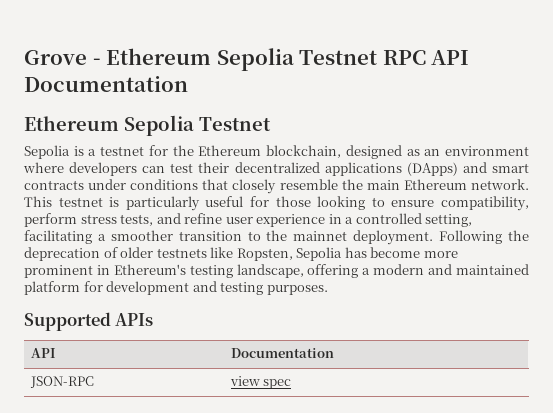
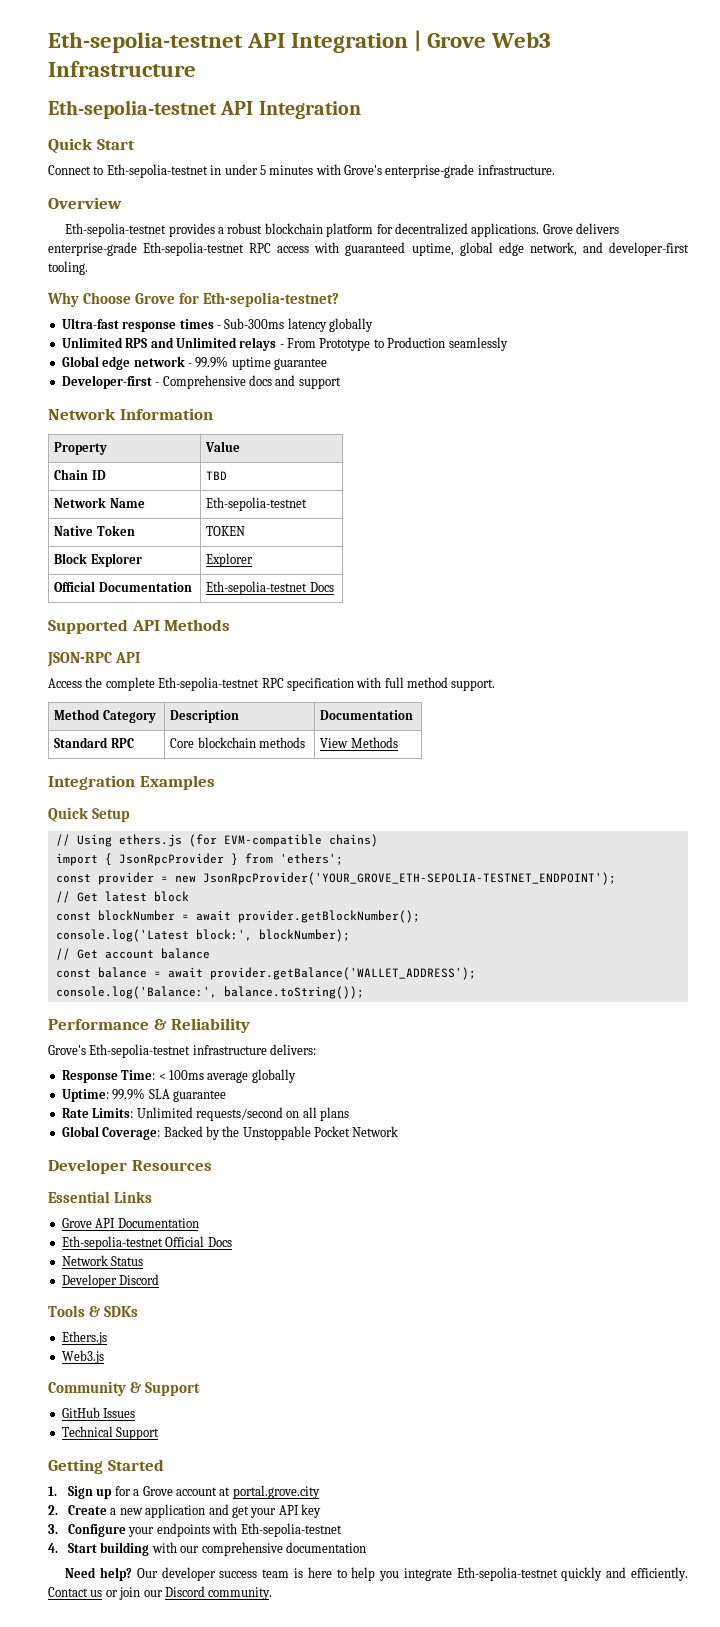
[24,48,470,71] [24,76,188,92] [24,115,271,136] [24,145,529,159] [23,162,529,176] [24,179,529,194] [24,196,529,211] [24,213,473,227] [24,230,530,245] [24,247,458,261] [24,264,530,278] [24,281,328,295] [24,312,154,331] [30,348,56,358] [230,348,334,358] [29,376,94,388] [229,376,292,389] Grove - Ethereum Sepolia Testnet RPC API Documentation // Ethereum Sepolia Testnet // Sepolia is a testnet for the Ethereum blockchain, designed as an environment where developers can test their decentralized applications (DApps) and smart contracts under conditions that closely resemble the main Ethereum network. This testnet is particularly useful for those looking to ensure compatibility, perform stress tests, and refine user experience in a controlled setting, facilitating a smoother transition to the mainnet deployment. Following the deprecation of older testnets like Ropsten, Sepolia has become more prominent in Ethereum's testing landscape, offering a modern and maintained platform for development and testing purposes. // Supported APIs // API | Documentation // JSON-RPC | view spec -> [48,30,552,53] [48,61,196,77] [48,100,361,119] [48,138,135,154] [48,164,555,178] [48,197,122,209] [65,223,620,237] [48,242,689,256] [48,261,88,275] [47,292,339,307] [61,318,373,332] [61,337,508,351] [61,356,327,370] [61,375,341,389] [48,408,213,420] [54,442,108,455] [205,441,241,452] [54,469,106,480] [206,471,228,480] [54,497,145,508] [206,497,308,511] [54,525,135,536] [206,526,246,536] [54,553,142,567] [206,553,254,567] [54,581,192,592] [206,581,334,595] [48,619,231,634] [47,652,140,667] [48,677,496,691] [54,709,156,723] [170,710,240,723] [320,710,414,720] [54,737,134,748] [170,737,306,748] [320,737,398,748] [48,775,215,790] [48,807,130,822] [55,834,378,847] [55,853,343,866] [55,872,616,885] [55,891,189,903] [55,910,420,923] [55,929,350,942] [55,948,210,960] [55,967,476,980] [55,986,364,999] [48,1018,251,1033] [48,1044,317,1058] [61,1069,296,1083] [61,1088,226,1102] [61,1107,349,1121] [61,1126,399,1140] [48,1159,212,1174] [48,1191,152,1203] [61,1218,199,1228] [61,1236,232,1250] [61,1255,144,1266] [61,1274,160,1288] [48,1305,138,1317] [61,1331,107,1345] [61,1350,104,1364] [48,1381,200,1396] [61,1407,136,1418] [61,1426,160,1440] [48,1459,164,1474] [48,1485,320,1499] [48,1504,322,1518] [48,1523,342,1537] [48,1542,366,1556] [65,1567,689,1581] [48,1586,273,1600] Eth-sepolia-testnet API Integration | Grove Web3 Infrastructure // Eth-sepolia-testnet API Integration // Quick Start // Connect to Eth-sepolia-testnet in under 5 minutes with Grove's enterprise-grade infrastructure. // Overview // Eth-sepolia-testnet provides a robust blockchain platform for decentralized applications. Grove delivers enterprise-grade Eth-sepolia-testnet RPC access with guaranteed uptime, global edge network, and developer-first tooling. // Why Choose Grove for Eth-sepolia-testnet? // Ultra-fast response times - Sub-300ms latency globally // Unlimited RPS and Unlimited relays - From Prototype to Production seamlessly // Global edge network - 99.9% uptime guarantee // Developer-first - Comprehensive docs and support // Network Information // Property | Value // Chain ID | TBD // Network Name | Eth-sepolia-testnet // Native Token | TOKEN // Block Explorer | Explorer // Official Documentation | Eth-sepolia-testnet Docs // Supported API Methods // JSON-RPC API // Access the complete Eth-sepolia-testnet RPC specification with full method support. // Method Category | Description | Documentation // Standard RPC | Core blockchain methods | View Methods // Integration Examples // Quick Setup // // Using ethers.js (for EVM-compatible chains) // import { JsonRpcProvider } from 'ethers'; // const provider = new JsonRpcProvider('YOUR_GROVE_ETH-SEPOLIA-TESTNET_ENDPOINT'); // // Get latest block // const blockNumber = await provider.getBlockNumber(); // console.log('Latest block:', blockNumber); // // Get account balance // const balance = await provider.getBalance('WALLET_ADDRESS'); // console.log('Balance:', balance.toString()); // Performance & Reliability // Grove's Eth-sepolia-testnet infrastructure delivers: // Response Time: < 100ms average globally // Uptime: 99.9% SLA guarantee // Rate Limits: Unlimited requests/second on all plans // Global Coverage: Backed by the Unstoppable Pocket Network // Developer Resources // Essential Links // Grove API Documentation // Eth-sepolia-testnet Official Docs // Network Status // Developer Discord // Tools & SDKs // Ethers.js // Web3.js // Community & Support // GitHub Issues // Technical Support // Getting Started // 1. Sign up for a Grove account at portal.grove.city // 2. Create a new application and get your API key // 3. Configure your endpoints with Eth-sepolia-testnet // 4. Start building with our comprehensive documentation // Need help? Our developer success team is here to help you integrate Eth-sepolia-testnet quickly and efficiently. Contact us or join our Discord community.

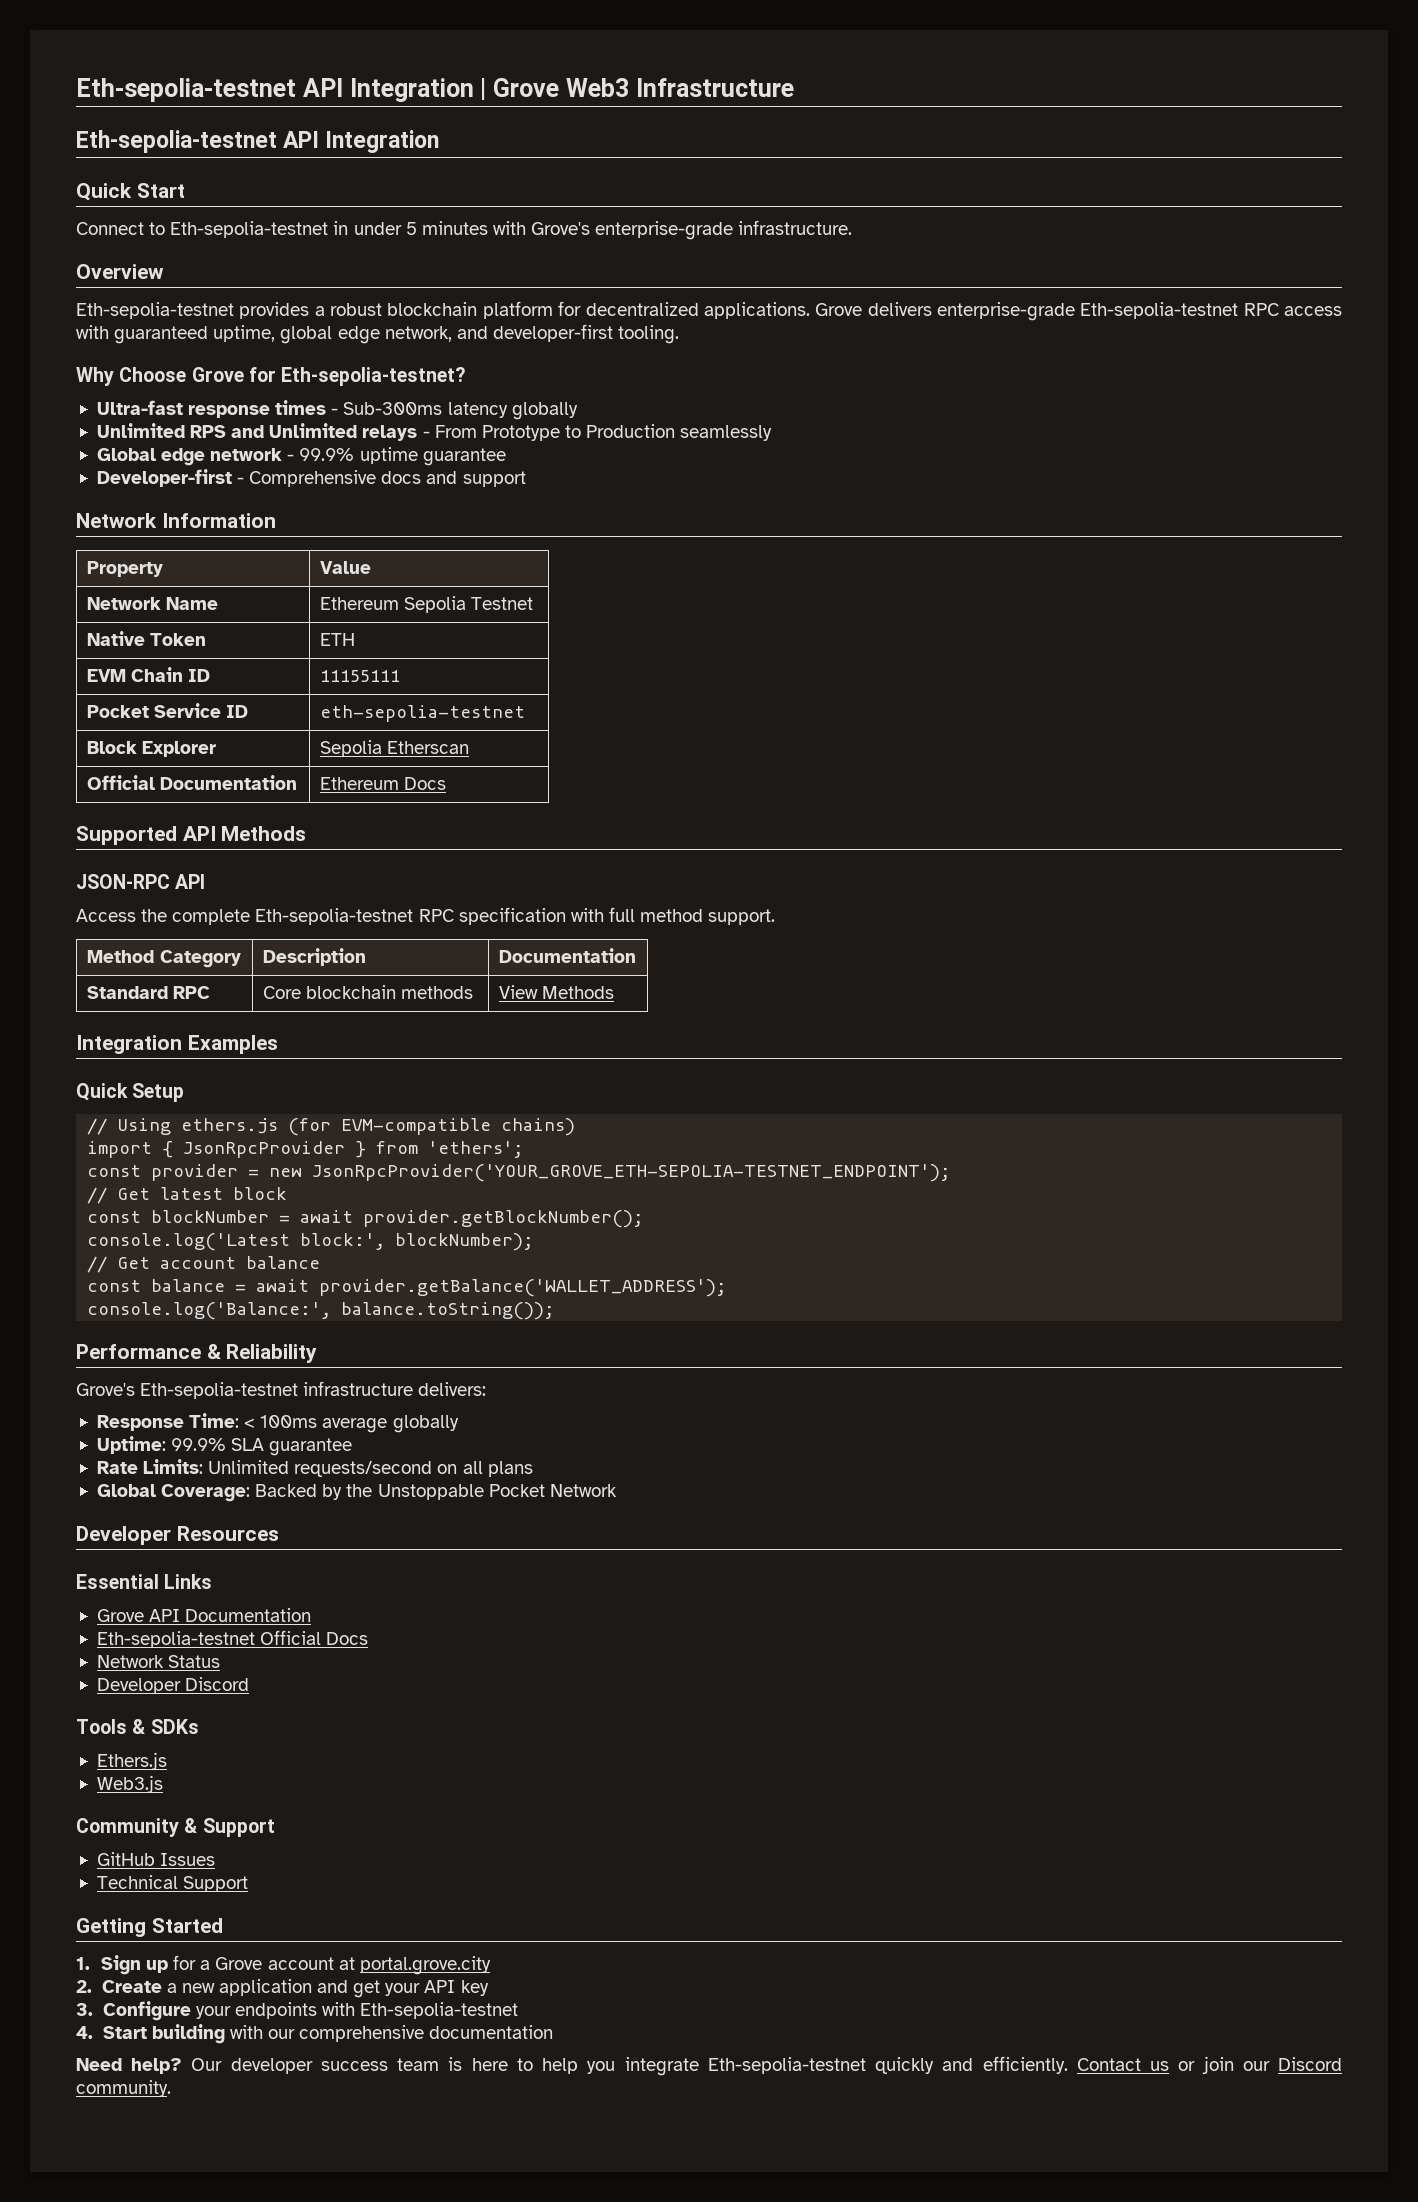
[54,469,106,480] [206,471,228,480] // Chain ID | TBD -> (371, 567) none
[206,497,308,511] Eth-sepolia-testnet -> [319,596,533,613] Ethereum Sepolia Testnet
[206,526,246,536] TOKEN -> [319,633,355,646] [86,667,210,682] [319,670,400,682] [86,703,248,718] [319,705,525,722] ETH // EVM Chain ID | 11155111 // Pocket Service ID | eth-sepolia-testnet
[206,553,254,567] Explorer -> [319,740,469,757] Sepolia Etherscan
[206,581,308,595] Eth-sepolia-testnet -> [319,777,399,790] Ethereum

